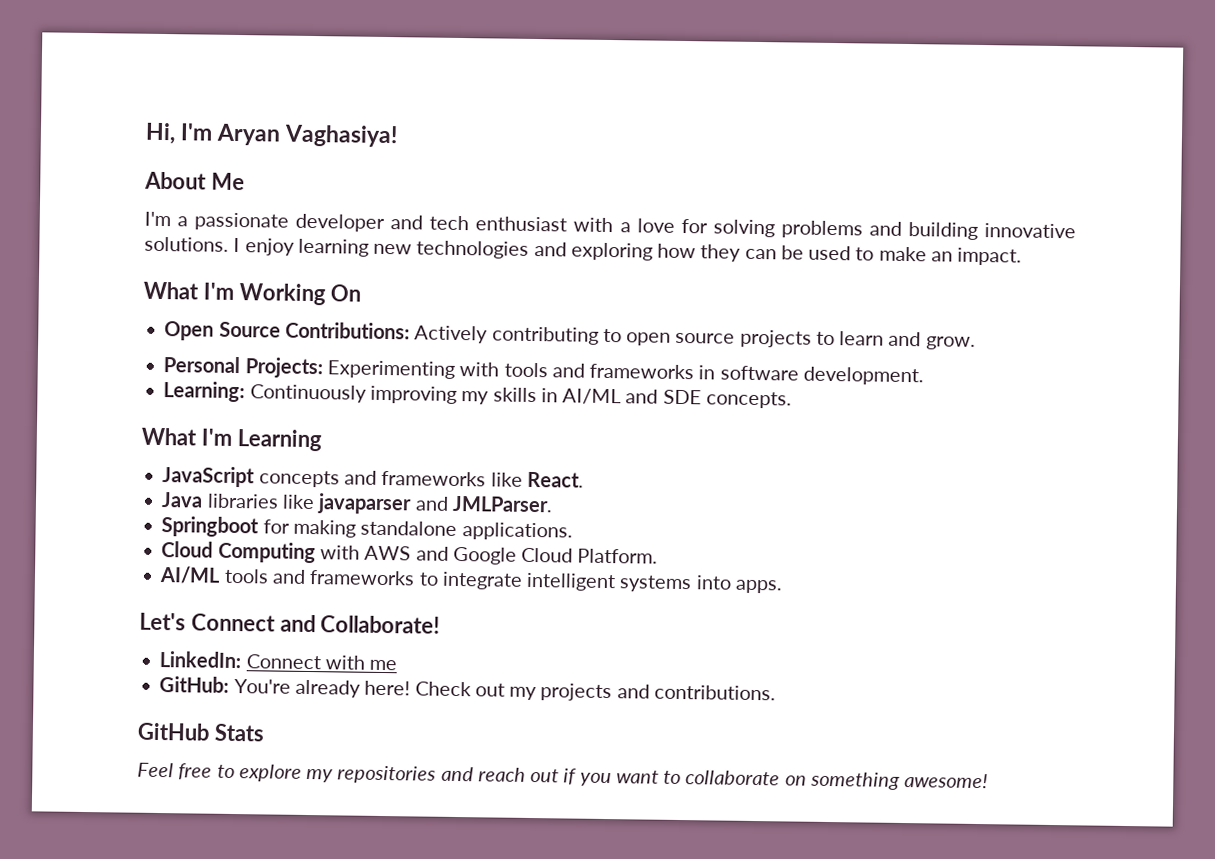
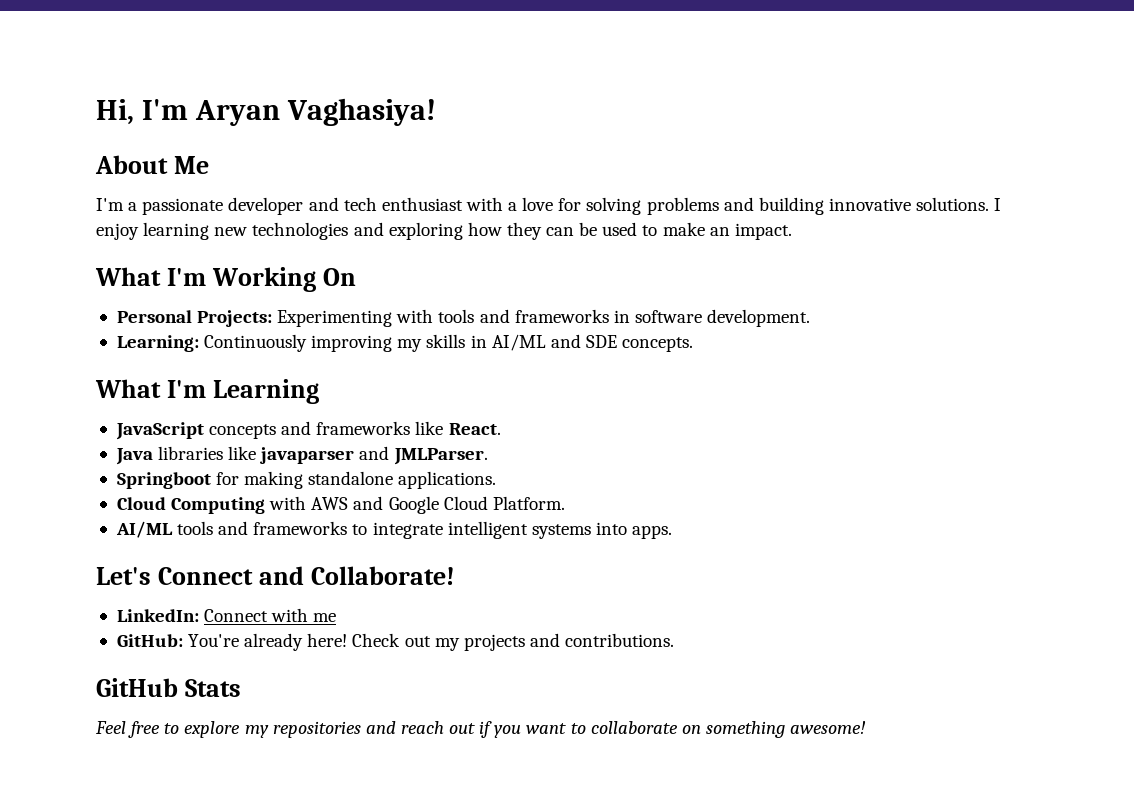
[164,321,976,350] // Open Source Contributions: Actively contributing to open source projects to learn and grow. -> (356, 277) none

